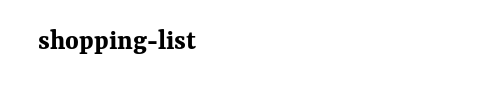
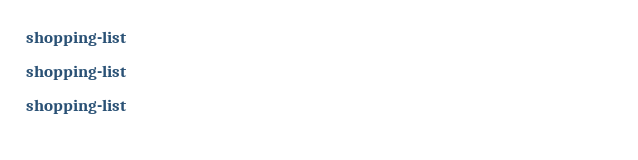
[38,29,196,54] shopping-list -> [26,31,127,46] [26,65,127,80] [26,99,127,114] shopping-list // shopping-list // shopping-list

